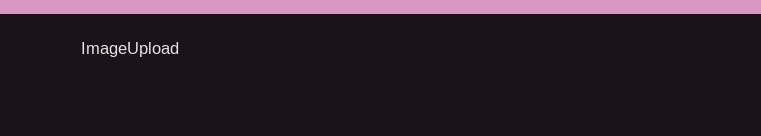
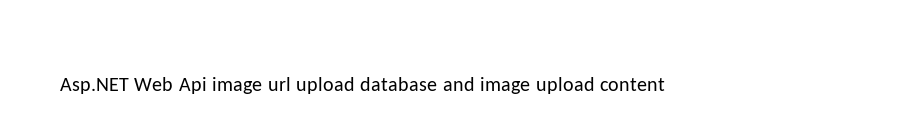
[81,42,179,57] ImageUpload -> [60,77,665,94] Asp.NET Web Api image url upload database and image upload content

